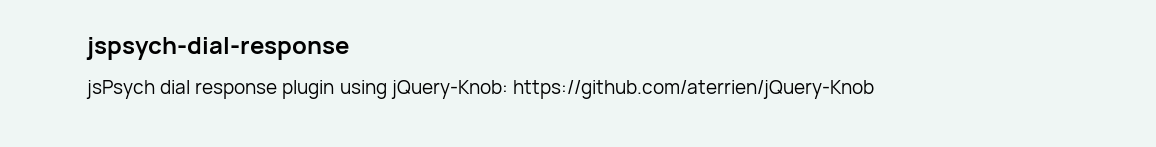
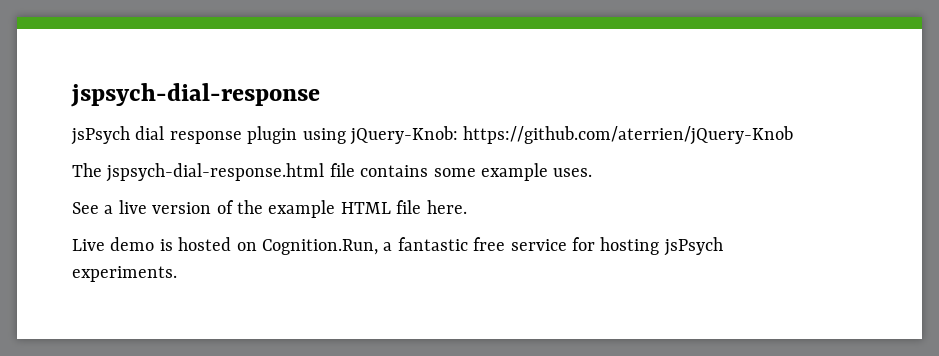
(874, 89) none -> [72,163,593,182] [72,200,467,218] [72,237,723,256] [72,266,177,282] // The jspsych-dial-response.html file contains some example uses. // See a live version of the example HTML file here. // Live demo is hosted on Cognition.Run, a fantastic free service for hosting jsPsych experiments.

